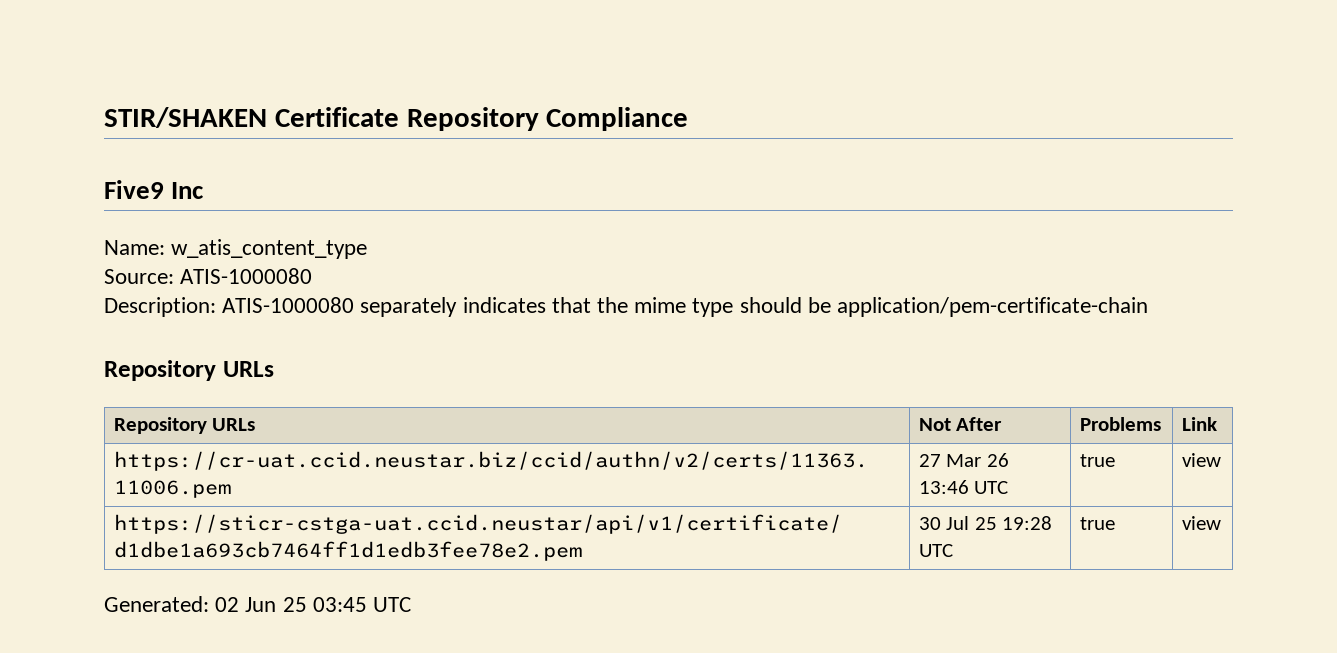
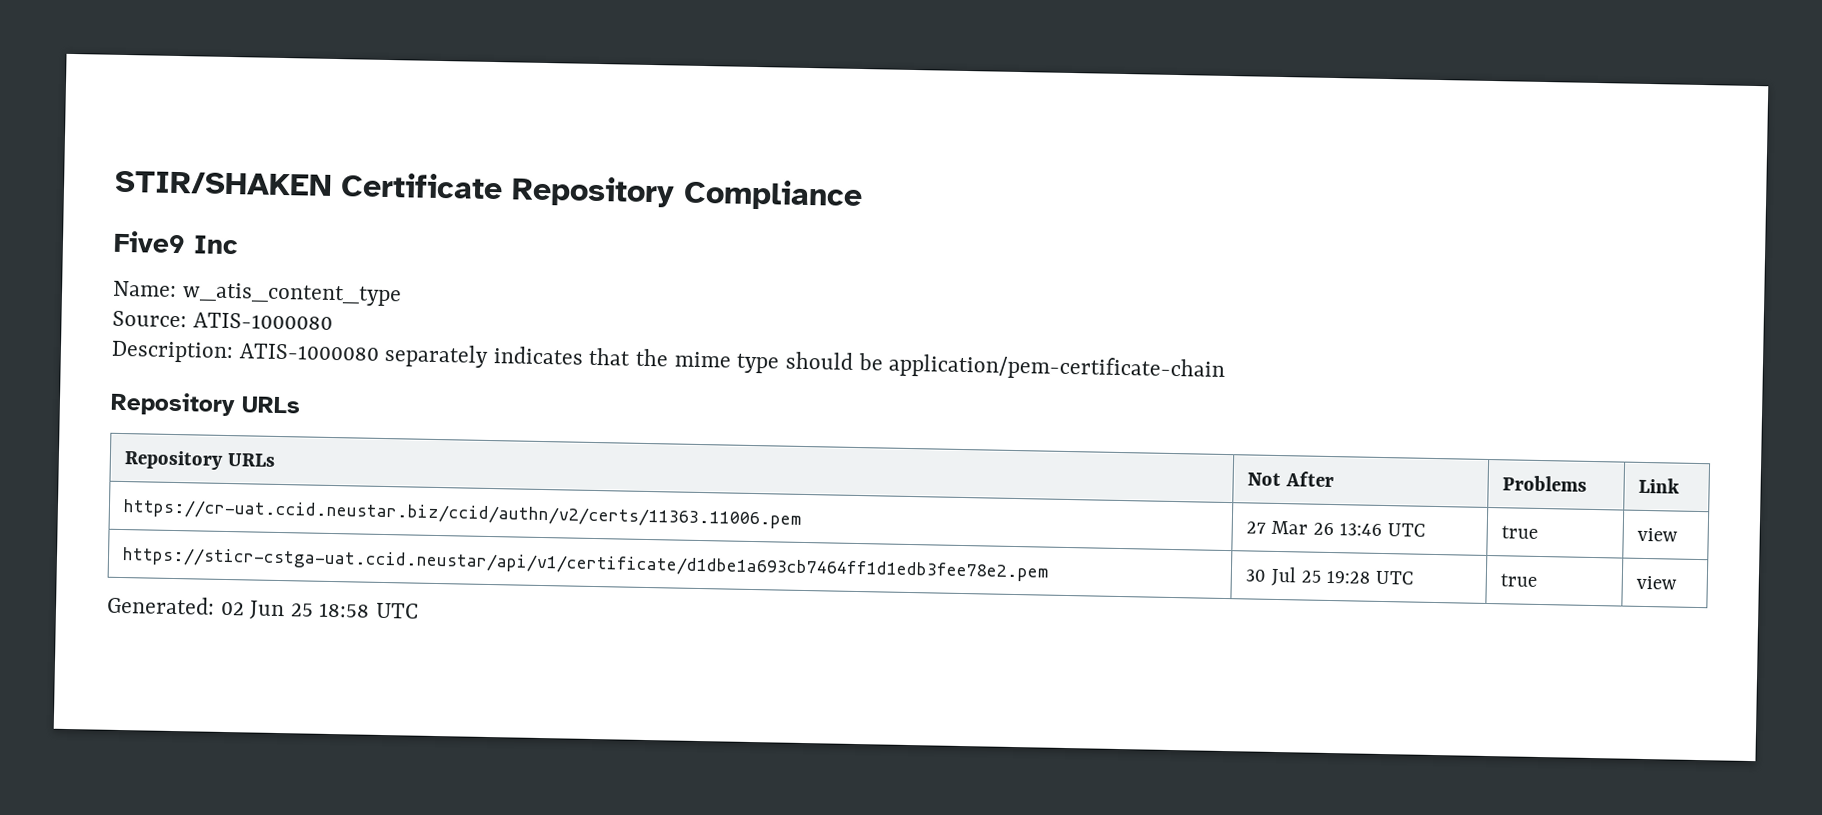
[312,597,367,612] 03:45 -> [318,602,371,618] 18:58

